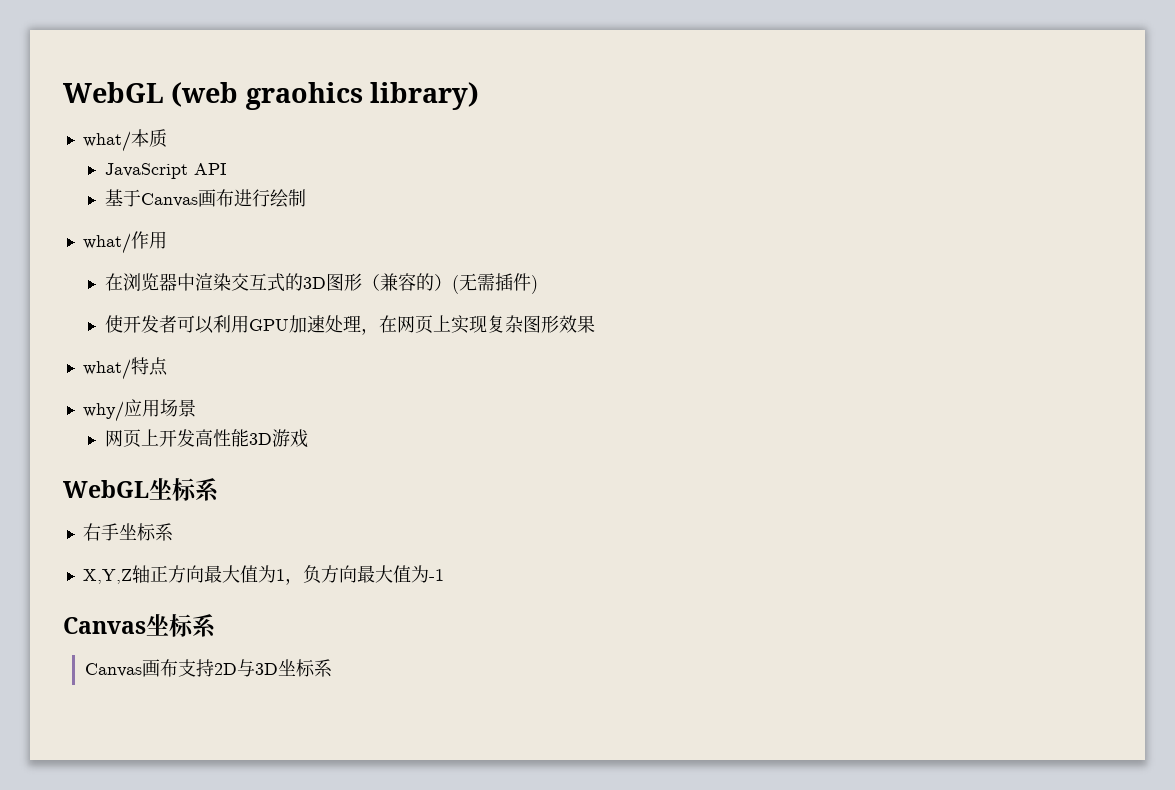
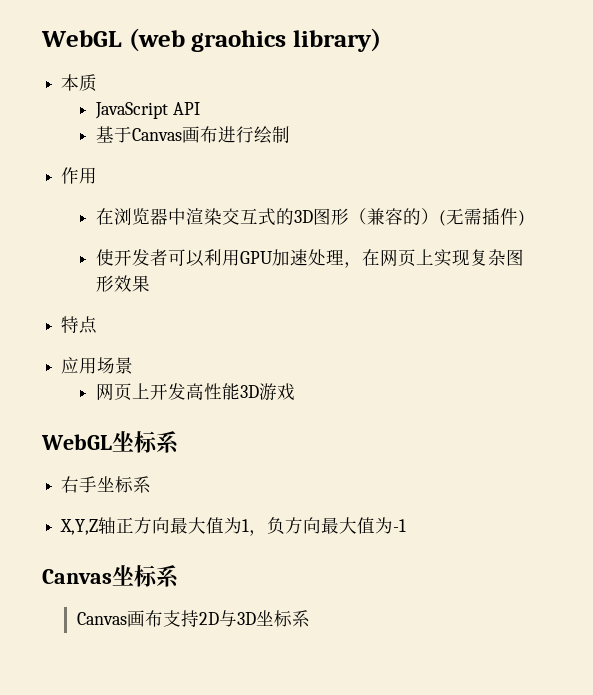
[82,131,131,152] what/ -> (381, 40) none
[82,233,131,254] what/ -> (290, 134) none
[82,359,131,380] what/ -> (150, 283) none
[82,401,124,422] why/ -> (98, 325) none

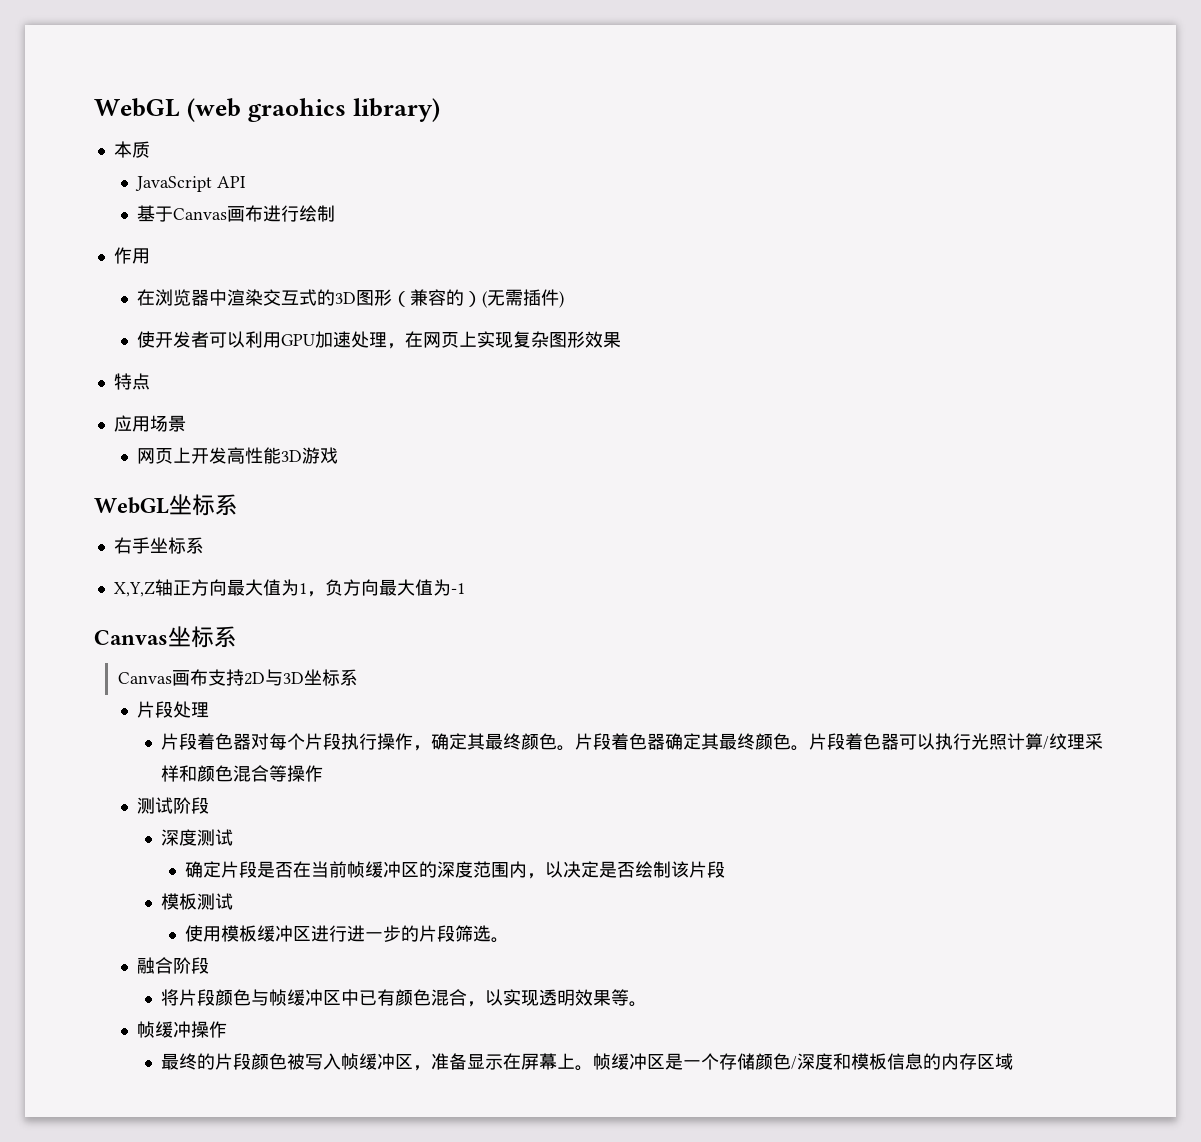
(310, 618) none -> [137,701,210,718] [161,733,1104,751] [161,765,324,782] [137,797,210,814] [161,829,234,846] [184,861,725,879] [161,893,234,910] [184,925,509,943] [137,957,210,974] [161,989,648,1007] [137,1021,228,1038] [161,1053,1014,1071] // 片段处理 // 片段着色器对每个片段执行操作，确定其最终颜色。片段着色器确定其最终颜色。片段着色器可以执行光照计算/纹理采样和颜色混合等操作 // 测试阶段 // 深度测试 // 确定片段是否在当前帧缓冲区的深度范围内，以决定是否绘制该片段 // 模板测试 // 使用模板缓冲区进行进一步的片段筛选。 // 融合阶段 // 将片段颜色与帧缓冲区中已有颜色混合，以实现透明效果等。 // 帧缓冲操作 // 最终的片段颜色被写入帧缓冲区，准备显示在屏幕上。帧缓冲区是一个存储颜色/深度和模板信息的内存区域

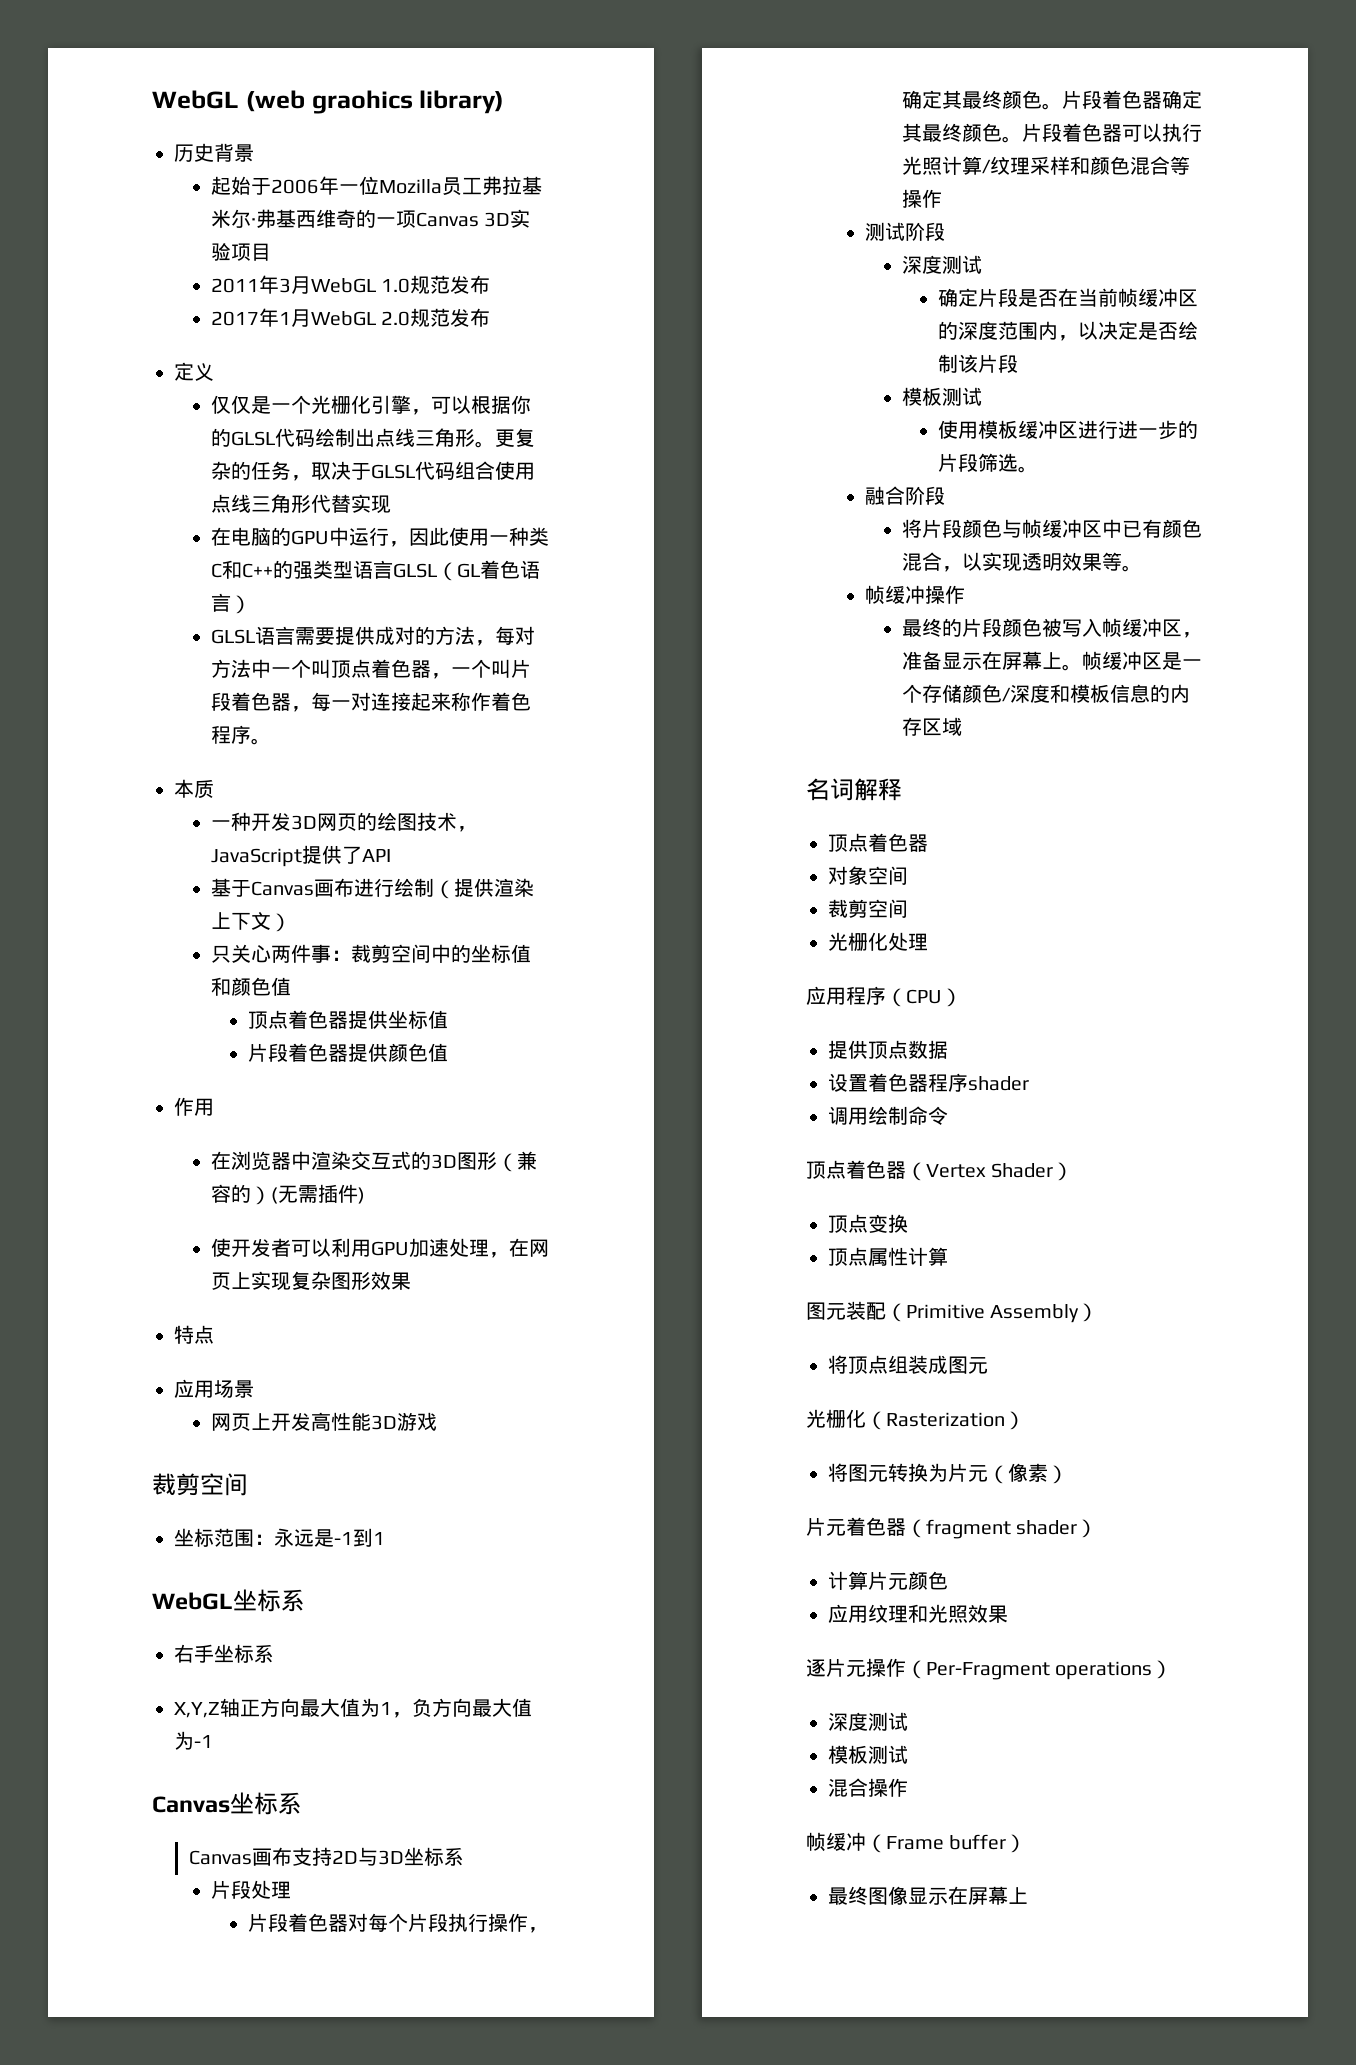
[113,141,150,158] [135,176,213,192] 本质 // JavaScript -> [174,143,254,162] [210,176,542,196] [210,209,531,228] [210,243,271,261] [210,275,491,294] [210,308,491,327] [174,362,214,381] [210,395,531,415] [210,428,535,448] [210,461,535,481] [210,494,391,514] [210,527,549,547] [210,560,540,581] [210,593,251,614] [210,626,535,646] [210,659,531,679] [210,692,531,712] [210,725,271,745] [174,779,214,798] [210,812,477,832] [210,845,362,867] 历史背景 // 起始于2006年一位Mozilla员工弗拉基米尔·弗基西维奇的一项Canvas 3D实验项目 // 2011年3月WebGL 1.0规范发布 // 2017年1月WebGL 2.0规范发布 // 定义 // 仅仅是一个光栅化引擎，可以根据你的GLSL代码绘制出点线三角形。更复杂的任务，取决于GLSL代码组合使用点线三角形代替实现 // 在电脑的GPU中运行，因此使用一种类C和C++的强类型语言GLSL（GL着色语言） // GLSL语言需要提供成对的方法，每对方法中一个叫顶点着色器，一个叫片段着色器，每一对连接起来称作着色程序。 // 本质 // 一种开发3D网页的绘图技术，JavaScript提供了
(336, 213) none -> [433,878,534,899] [210,911,291,932] [210,944,531,963] [210,977,291,996] [247,1010,448,1029] [247,1043,448,1062] （提供渲染上下文） // 只关心两件事：裁剪空间中的坐标值和颜色值 // 顶点着色器提供坐标值 // 片段着色器提供颜色值
(339, 455) none -> [152,1473,248,1496] [174,1528,385,1547] // 裁剪空间 // 坐标范围：永远是-1到1
(1014, 1061) none -> [806,778,902,801] [828,833,928,852] [828,866,908,885] [828,899,908,918] [828,932,928,951] [806,986,962,1007] [828,1040,948,1059] [828,1073,1029,1092] [828,1106,948,1125] [806,1160,1074,1181] [828,1214,908,1233] [828,1247,948,1266] [806,1301,1099,1323] [828,1355,988,1374] [806,1409,1025,1430] [828,1463,1068,1484] [806,1517,1098,1539] [828,1571,948,1590] [828,1604,1008,1623] [806,1658,1173,1680] [828,1712,908,1731] [828,1745,908,1764] [828,1778,908,1797] [806,1832,1027,1853] [828,1886,1028,1905] // 名词解释 // 顶点着色器 // 对象空间 // 裁剪空间 // 光栅化处理 // 应用程序（CPU） // 提供顶点数据 // 设置着色器程序shader // 调用绘制命令 // 顶点着色器（Vertex Shader） // 顶点变换 // 顶点属性计算 // 图元装配（Primitive Assembly） // 将顶点组装成图元 // 光栅化（Rasterization） // 将图元转换为片元（像素） // 片元着色器（fragment shader） // 计算片元颜色 // 应用纹理和光照效果 // 逐片元操作（Per-Fragment operations） // 深度测试 // 模板测试 // 混合操作 // 帧缓冲（Frame buffer） // 最终图像显示在屏幕上

